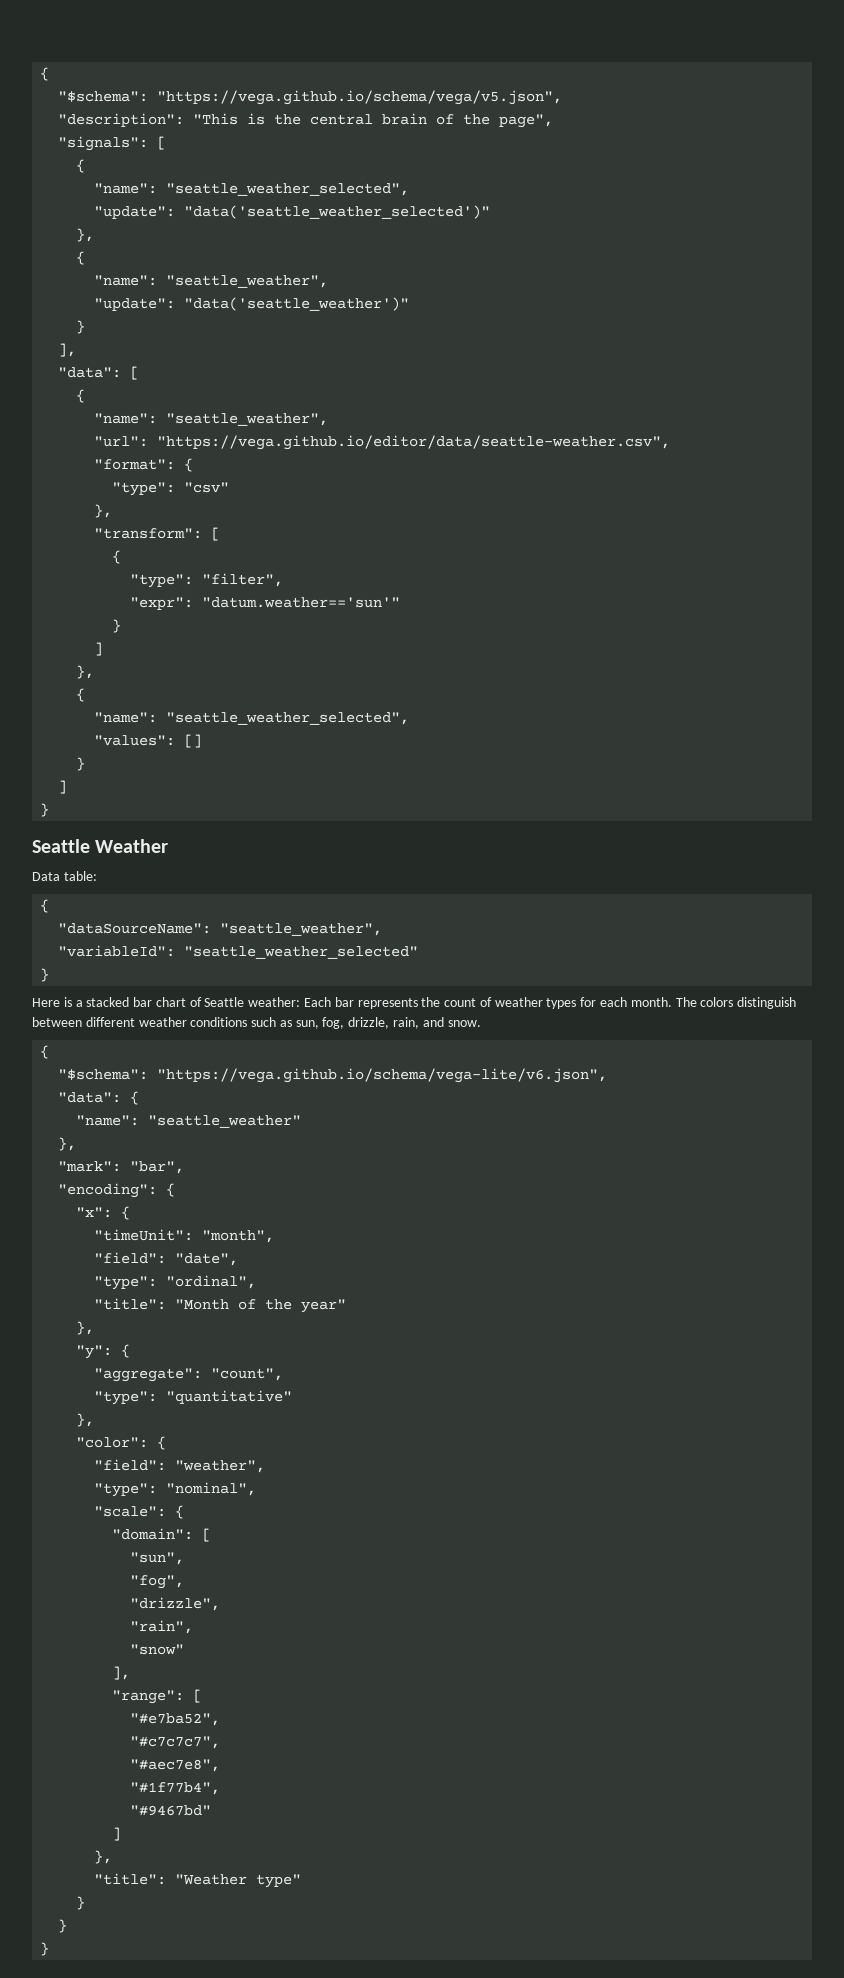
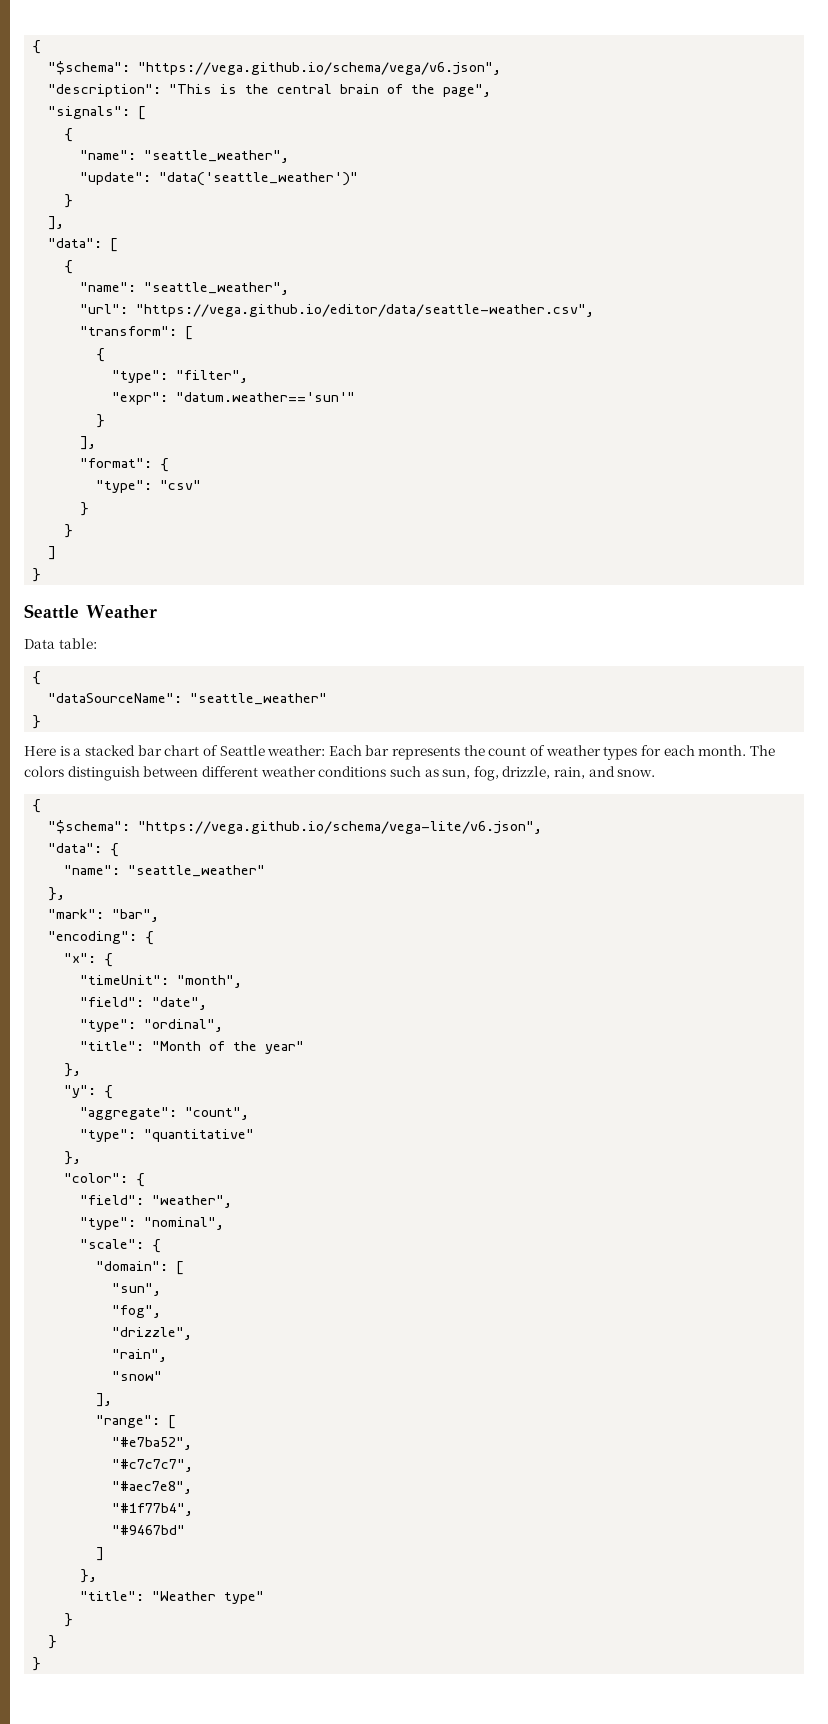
[40,67,50,81] [58,90,563,105] { // "$schema": "https://vega.github.io/schema/vega/v5.json", -> [32,40,42,54] [48,61,502,75] { // "$schema": "https://vega.github.io/schema/vega/v6.json",
[94,183,410,196] [94,205,491,219] [76,228,95,242] [76,251,86,265] // "name": "seattle_weather_selected", // "update": "data('seattle_weather_selected')" // }, // { -> (74, 135) none
[94,458,194,472] [112,482,230,496] [94,504,113,518] // "format": { // "type": "csv" // }, -> (595, 310) none
[94,642,104,656] [76,665,95,679] [76,688,86,702] [94,712,410,725] [94,734,203,748] ] // }, // { // "name": "seattle_weather_selected", // "values": [] -> [80,436,97,450] [80,458,170,472] [96,480,202,493] [80,502,90,516] ], // "format": { // "type": "csv" // }
[220,923,383,936] [58,945,419,959] "seattle_weather", // "variableId": "seattle_weather_selected" -> [190,693,328,705] "seattle_weather"

